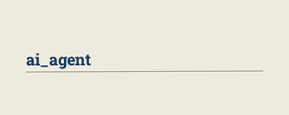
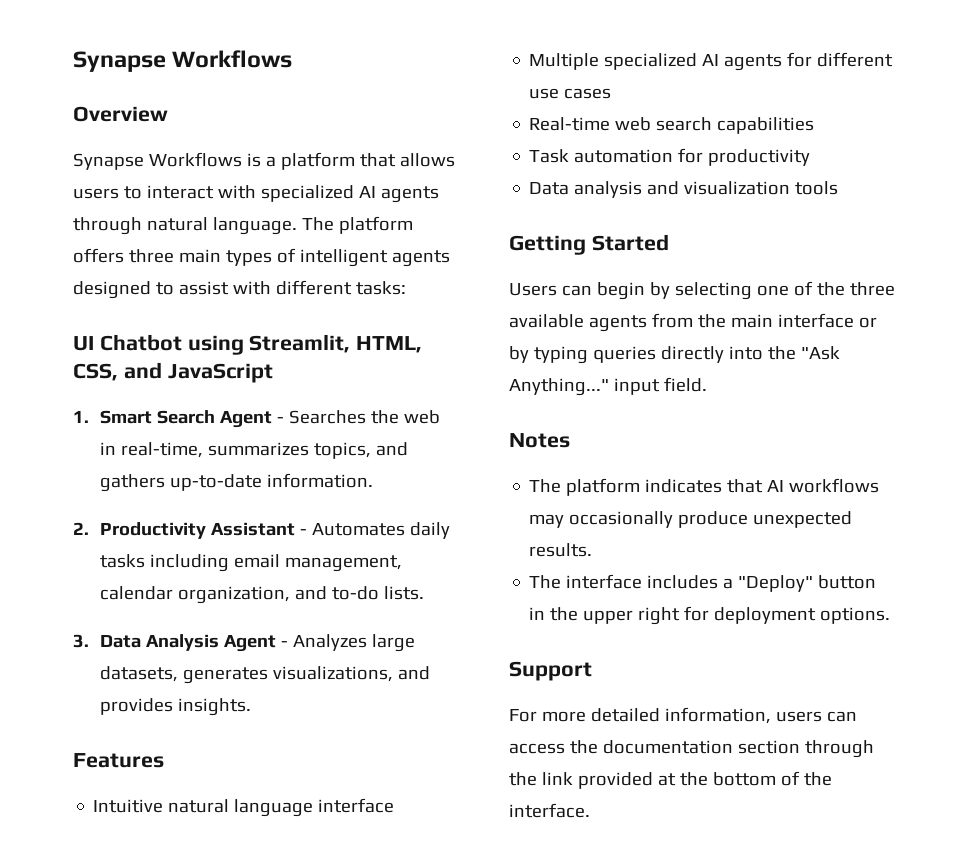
[25,52,92,70] ai_agent -> [73,50,293,72] [73,106,168,122] [73,152,455,170] [73,185,439,203] [73,216,413,235] [73,248,450,267] [73,280,406,299] [73,334,423,355] [73,362,273,383] [73,410,440,428] [99,442,408,459] [99,473,373,492] [73,522,450,539] [99,554,402,572] [99,586,424,604] [73,634,415,652] [99,666,430,684] [99,698,251,716] [73,753,164,768] [93,798,395,817] [529,52,894,71] [529,88,612,99] [529,117,815,134] [529,148,811,166] [529,181,839,198] [509,234,669,255] [509,281,895,300] [509,313,877,332] [509,346,840,364] [509,377,707,396] [509,433,570,448] [529,478,880,496] [529,511,853,528] [529,543,593,557] [529,574,877,592] [529,606,891,625] [509,661,592,681] [509,707,857,724] [509,740,874,758] [509,771,832,789] [509,803,590,818] Synapse Workflows // Overview // Synapse Workflows is a platform that allows users to interact with specialized AI agents through natural language. The platform offers three main types of intelligent agents designed to assist with different tasks: // UI Chatbot using Streamlit, HTML, CSS, and JavaScript // 1. Smart Search Agent - Searches the web in real-time, summarizes topics, and gathers up-to-date information. // 2. Productivity Assistant - Automates daily tasks including email management, calendar organization, and to-do lists. // 3. Data Analysis Agent - Analyzes large datasets, generates visualizations, and provides insights. // Features // Intuitive natural language interface // Multiple specialized AI agents for different use cases // Real-time web search capabilities // Task automation for productivity // Data analysis and visualization tools // Getting Started // Users can begin by selecting one of the three available agents from the main interface or by typing queries directly into the "Ask Anything..." input field. // Notes // The platform indicates that AI workflows may occasionally produce unexpected results. // The interface includes a "Deploy" button in the upper right for deployment options. // Support // For more detailed information, users can access the documentation section through the link provided at the bottom of the interface.

